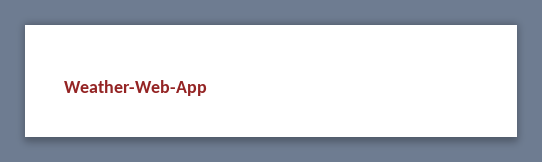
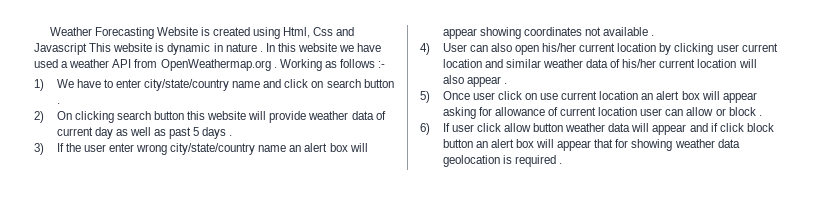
[64,80,207,96] Weather-Web-App -> [49,27,355,39] [34,43,382,55] [34,59,386,71] [34,79,394,91] [56,103,60,104] [34,111,386,123] [56,127,233,139] [34,143,368,155] [442,27,655,39] [420,43,778,55] [442,59,757,68] [442,75,507,87] [420,91,757,103] [442,107,762,119] [420,123,774,135] [442,139,740,151] [442,155,562,167] Weather Forecasting Website is created using Html, Css and Javascript This website is dynamic in nature . In this website we have used a weather API from OpenWeathermap.org . Working as follows :- // 1) We have to enter city/state/country name and click on search button . // 2) On clicking search button this website will provide weather data of current day as well as past 5 days . // 3) If the user enter wrong city/state/country name an alert box will appear showing coordinates not available . // 4) User can also open his/her current location by clicking user current location and similar weather data of his/her current location will also appear . // 5) Once user click on use current location an alert box will appear asking for allowance of current location user can allow or block . // 6) If user click allow button weather data will appear and if click block button an alert box will appear that for showing weather data geolocation is required .

